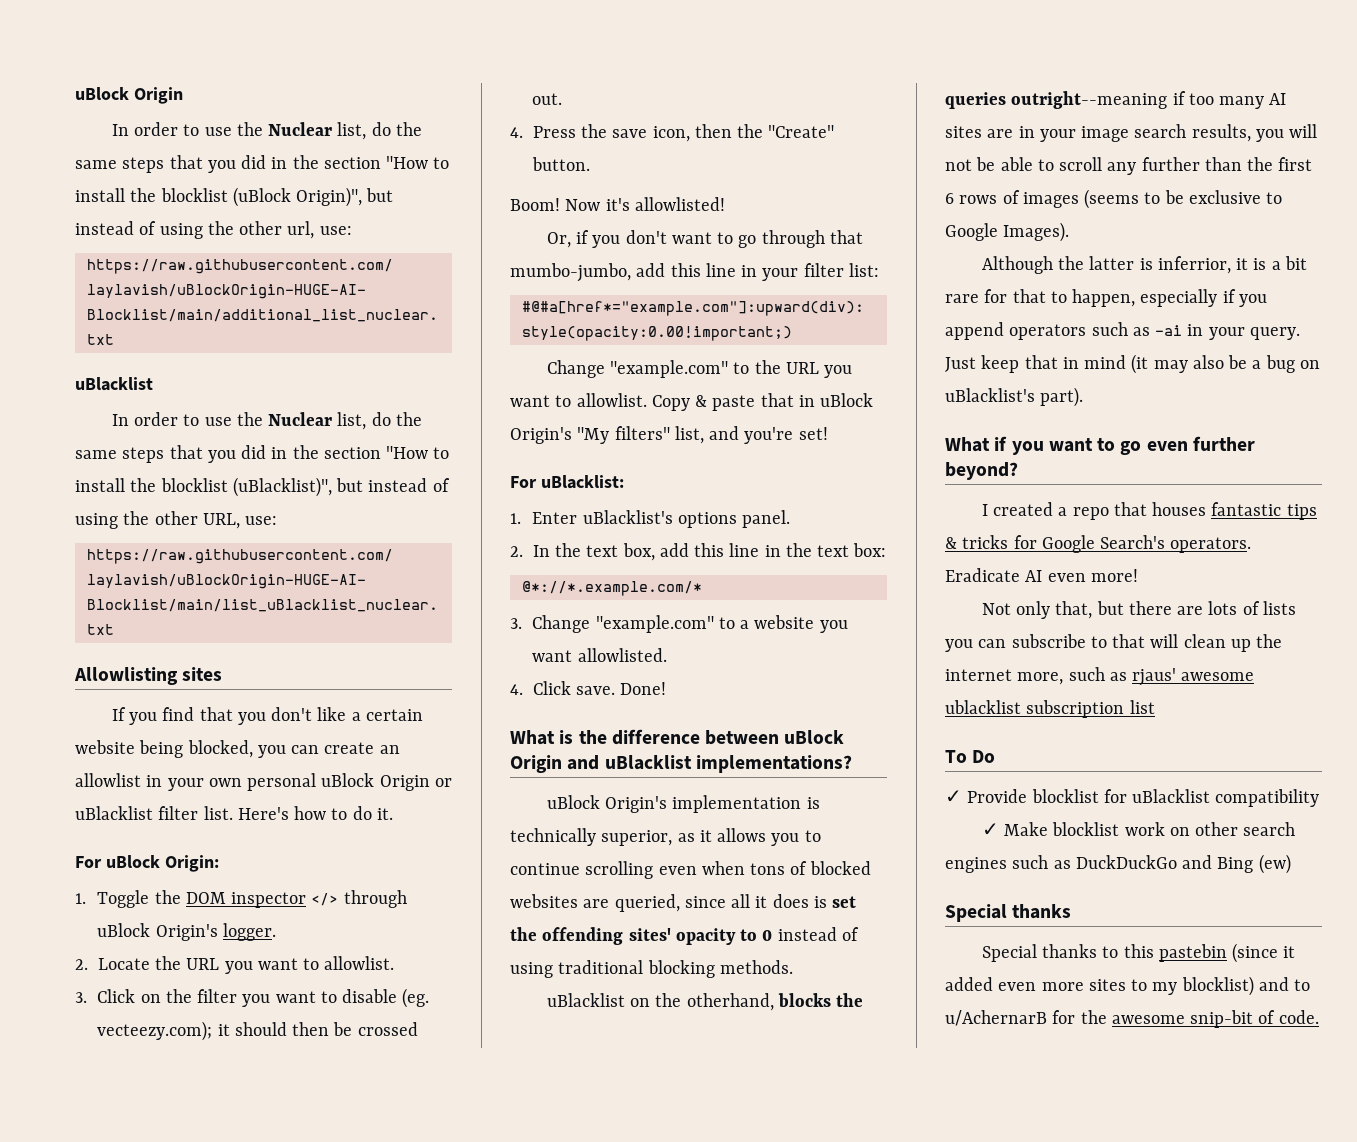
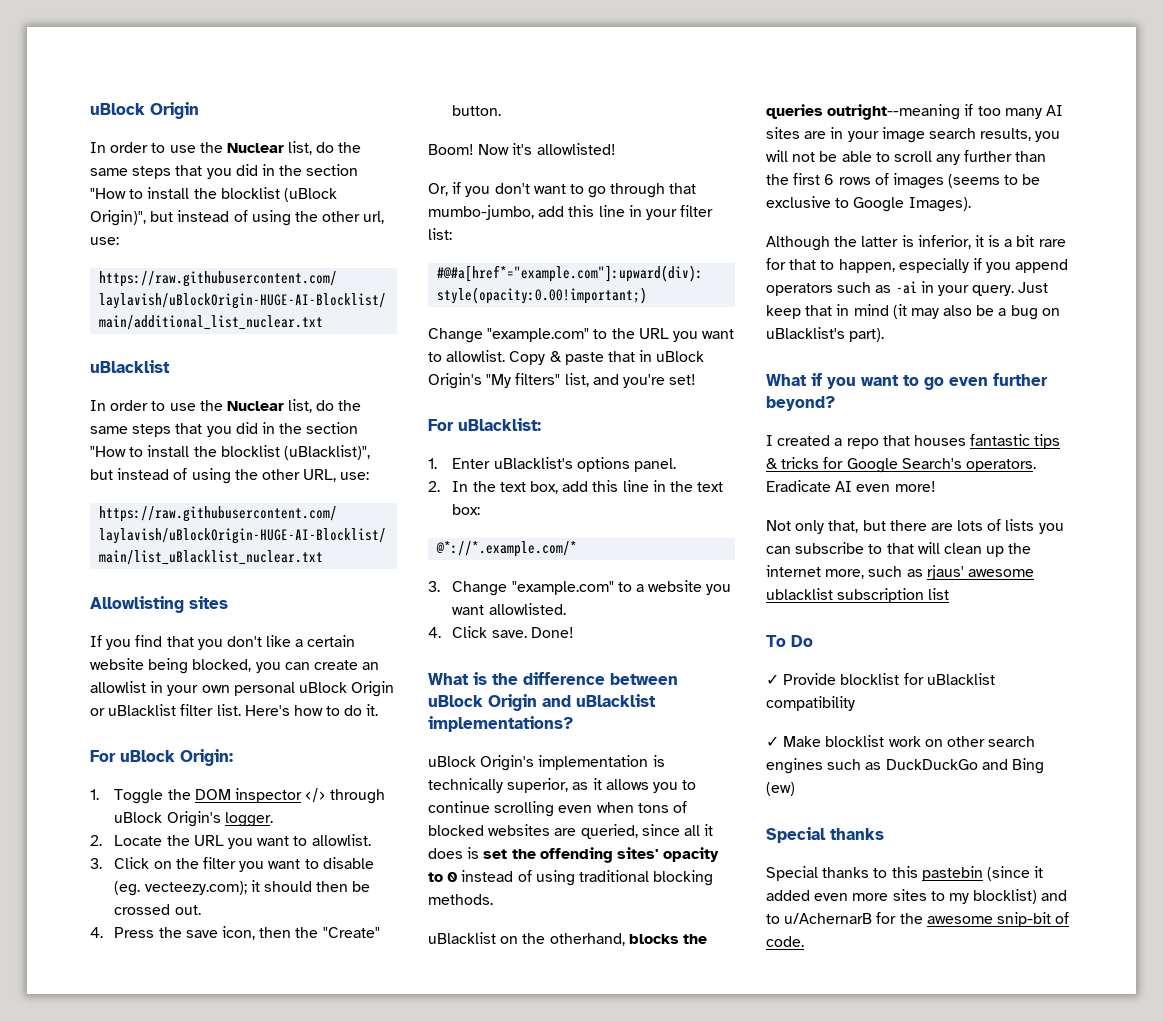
[1157,256,1231,274] inferrior, -> [917,235,971,249] inferior,

